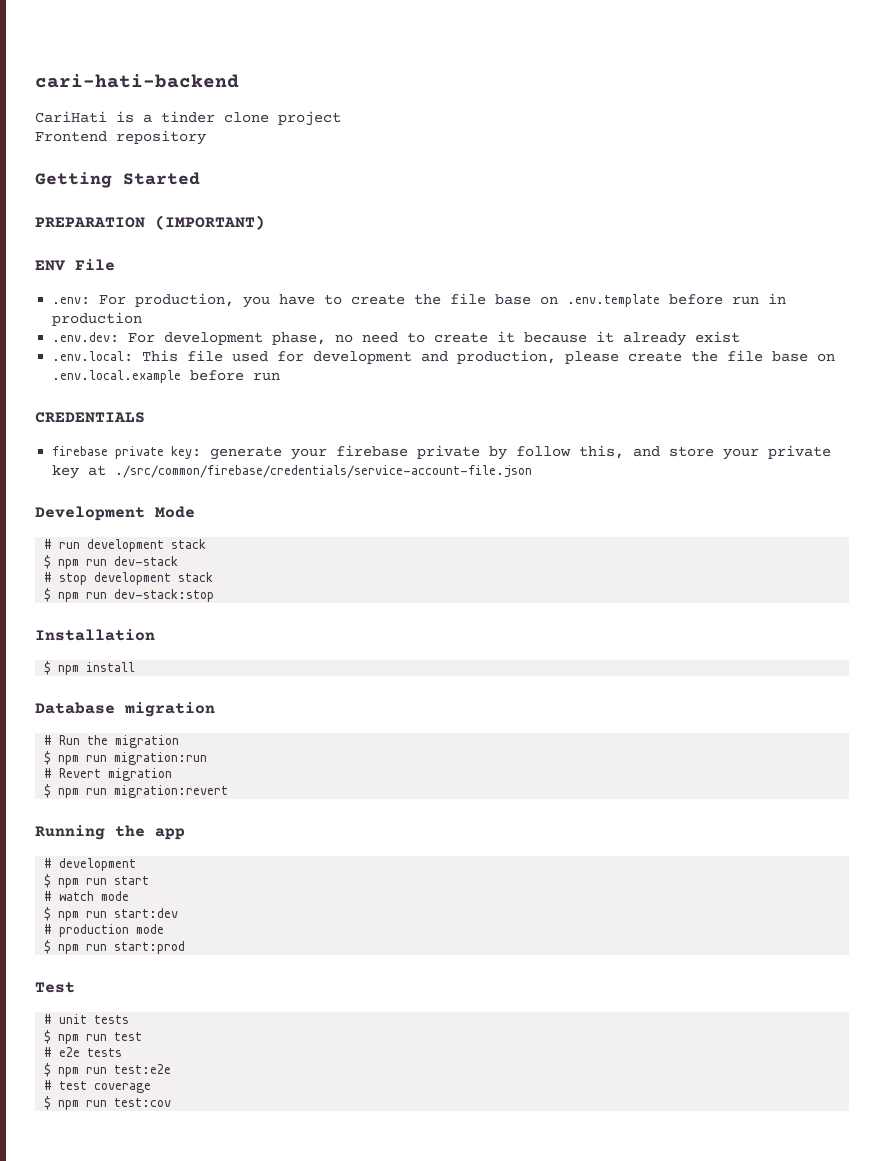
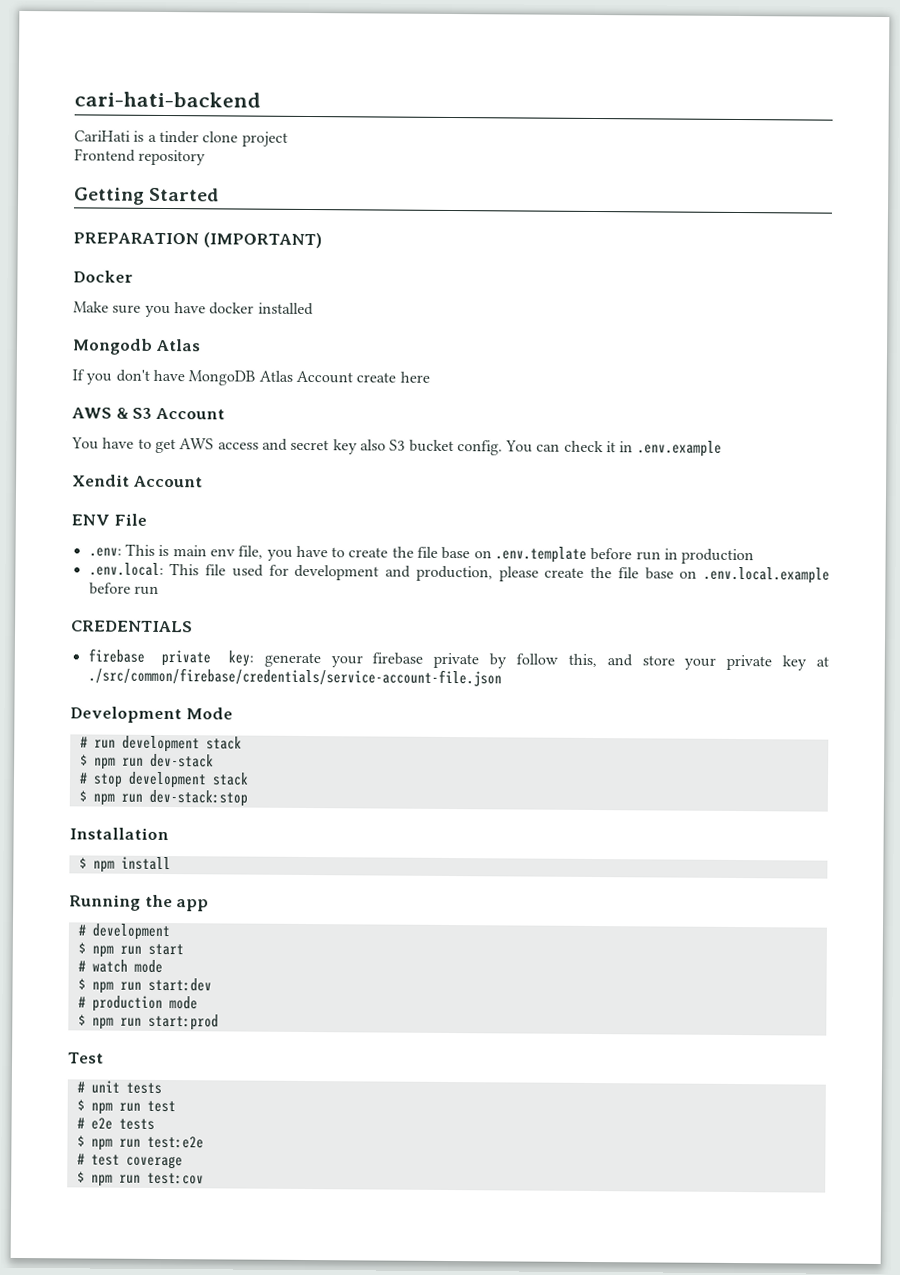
[35,259,115,271] [52,293,235,307] ENV File // .env: For production, -> [73,270,133,283] [73,301,314,318] [72,338,201,355] [72,369,430,386] [71,407,225,420] [71,437,722,457] [72,474,203,488] [71,513,147,526] [88,543,264,559] Docker // Make sure you have docker installed // Mongodb Atlas // If you don't have MongoDB Atlas Account create here // AWS & S3 Account // You have to get AWS access and secret key also S3 bucket config. You can check it in .env.example // Xendit Account // ENV File // .env: This is main env file,
[52,331,741,346] // .env.dev: For development phase, no need to create it because it already exist -> (755, 556) none
[35,702,215,717] [44,735,180,748] [44,751,208,765] [44,768,173,781] [44,784,229,798] // Database migration // # Run the migration // $ npm run migration:run // # Revert migration // $ npm run migration:revert -> (171, 863) none

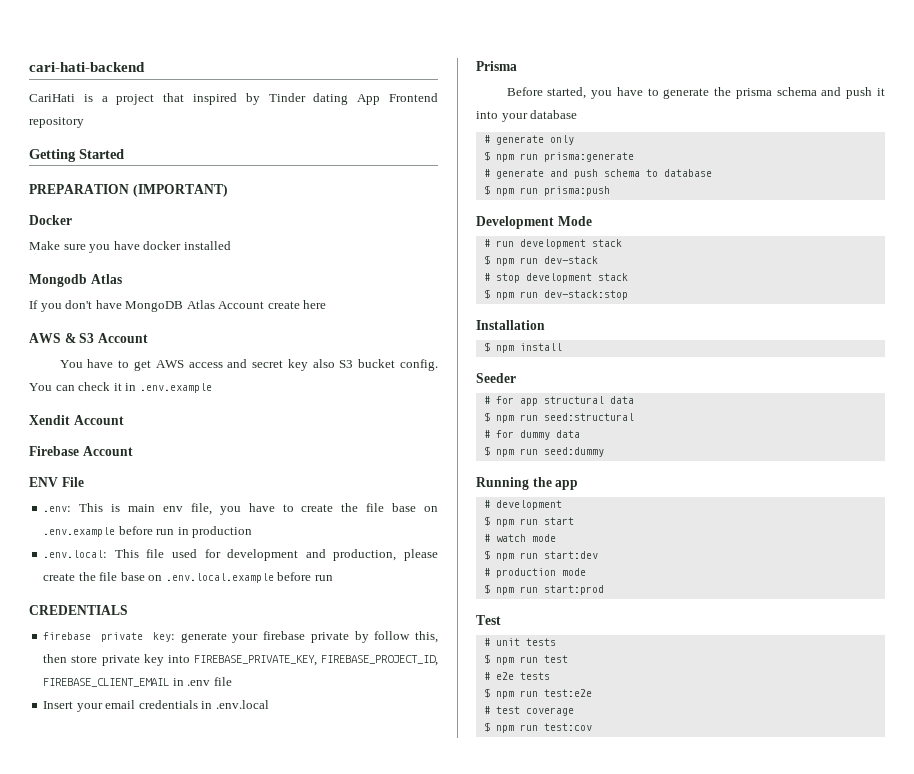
[158,130,239,144] tinder clone -> (108, 99) none
(288, 139) // -> [163,93,381,105] that inspired by Tinder dating App
(203, 481) none -> [29,446,133,456] // Firebase Account
[495,546,588,563] .env.template -> [43,527,116,537] .env.example
[606,654,829,671] [87,667,502,687] and store your private key at ./src/common/firebase/credentials/service-account-file.json -> [43,654,438,666] [43,677,232,687] [43,700,269,712] [476,61,517,71] [506,87,885,99] [476,110,578,122] [483,135,574,145] [483,151,634,162] [483,169,712,179] [483,185,610,196] then store private key into FIREBASE_PRIVATE_KEY, FIREBASE_PROJECT_ID, FIREBASE_CLIENT_EMAIL in .env file // Insert your email credentials in .env.local // Prisma // Before started, you have to generate the prisma schema and push it into your database // # generate only // $ npm run prisma:generate // # generate and push schema to database // $ npm run prisma:push
(171, 863) none -> [476,373,516,383] [483,396,634,406] [483,412,634,423] [483,430,580,440] [483,446,604,457] // Seeder // # for app structural data // $ npm run seed:structural // # for dummy data // $ npm run seed:dummy

